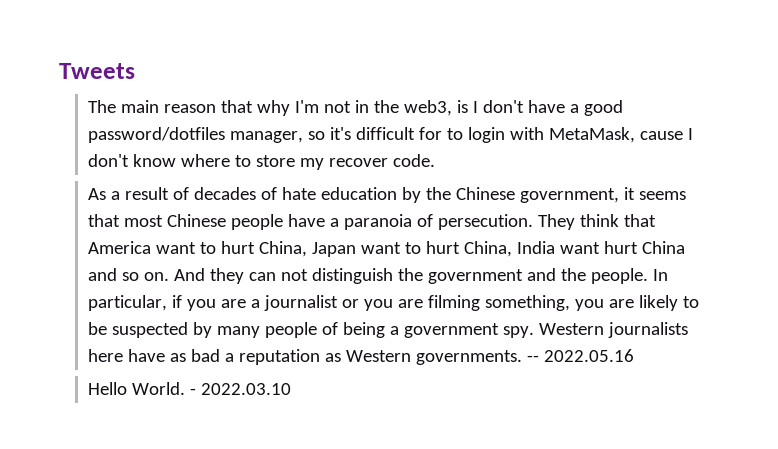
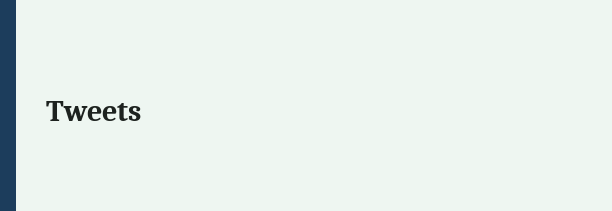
[88,100,624,116] [88,127,694,143] [88,154,436,170] [88,187,687,203] [88,214,657,230] [88,241,686,257] [88,268,669,284] [88,295,700,311] [88,322,689,338] [88,349,635,365] [88,382,292,395] // The main reason that why I'm not in the web3, is I don't have a good password/dotfiles manager, so it's difficult for to login with MetaMask, cause I don't know where to store my recover code. // As a result of decades of hate education by the Chinese government, it seems that most Chinese people have a paranoia of persecution. They think that America want to hurt China, Japan want to hurt China, India want hurt China and so on. And they can not distinguish the government and the people. In particular, if you are a journalist or you are filming something, you are likely to be suspected by many people of being a government spy. Western journalists here have as bad a reputation as Western governments. -- 2022.05.16 // Hello World. - 2022.03.10 -> (141, 111) none

